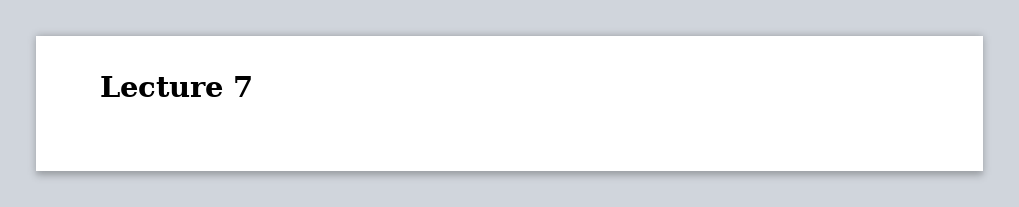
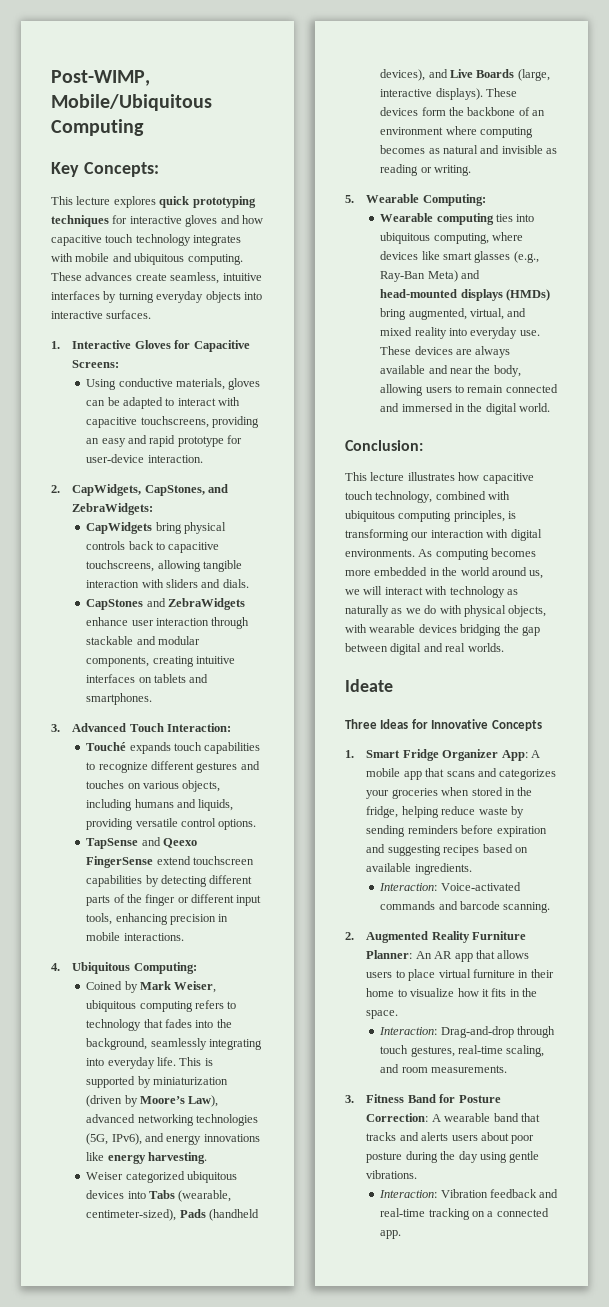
[100,76,253,97] Lecture 7 -> [51,70,150,86] [51,94,212,111] [51,119,144,136] [51,162,159,177] [51,196,256,208] [51,215,263,227] [51,234,242,246] [51,253,243,265] [51,272,262,284] [51,291,262,303] [51,310,152,319] [51,340,250,352] [72,360,120,368] [86,378,261,390] [86,397,241,409] [86,416,259,428] [86,435,243,447] [86,454,203,463] [51,484,229,496] [72,503,154,515] [86,522,226,534] [86,541,220,553] [86,560,242,572] [86,579,249,588] [86,598,245,610] [86,617,250,629] [86,636,200,645] [86,656,235,667] [86,674,209,683] [86,693,153,705] [51,723,232,732] [86,742,261,754] [86,761,260,773] [86,780,221,792] [86,799,234,811] [86,818,257,830] [86,837,197,849] [86,856,254,868] [86,875,253,887] [86,894,262,906] [86,913,229,925] [86,932,184,941] [51,962,197,974] [86,981,217,993] [86,1000,237,1012] [86,1019,232,1031] [86,1038,262,1050] [86,1057,213,1069] [86,1076,228,1088] [86,1095,219,1107] [86,1114,258,1126] [86,1133,260,1145] [86,1152,207,1164] [86,1171,237,1183] [86,1190,232,1202] [86,1209,259,1221] [380,69,550,81] [380,88,517,100] [380,107,546,116] [380,126,533,138] [380,145,558,154] [380,164,471,176] [345,194,486,206] [380,213,535,225] [380,232,523,244] [380,251,539,263] [380,270,480,282] [380,289,550,301] [380,308,527,320] [380,327,540,339] [380,346,511,358] [380,365,521,377] [380,384,558,396] [380,403,551,415] [345,440,423,451] [345,472,534,484] [345,491,511,503] [345,510,517,522] [345,529,542,541] [345,548,537,560] [345,567,544,579] [345,586,518,598] [345,605,547,617] [345,624,540,636] [345,643,504,655] [345,679,393,692] [345,719,542,731] [345,749,540,761] [366,768,557,780] [366,787,533,799] [366,806,524,818] [366,825,547,837] [366,844,528,856] [366,863,472,875] [379,882,521,891] [380,901,551,913] [345,931,527,943] [366,950,530,962] [366,969,554,981] [366,988,538,997] [366,1010,399,1019] [379,1026,555,1038] [380,1045,545,1057] [380,1064,507,1073] [345,1094,501,1103] [366,1113,540,1122] [366,1132,535,1144] [366,1151,540,1163] [366,1170,418,1179] [379,1189,559,1198] [380,1208,549,1220] [380,1230,402,1239] Post-WIMP, Mobile/Ubiquitous Computing // Key Concepts: // This lecture explores quick prototyping techniques for interactive gloves and how capacitive touch technology integrates with mobile and ubiquitous computing. These advances create seamless, intuitive interfaces by turning everyday objects into interactive surfaces. // 1. Interactive Gloves for Capacitive Screens: // Using conductive materials, gloves can be adapted to interact with capacitive touchscreens, providing an easy and rapid prototype for user-device interaction. // 2. CapWidgets, CapStones, and ZebraWidgets: // CapWidgets bring physical controls back to capacitive touchscreens, allowing tangible interaction with sliders and dials. // CapStones and ZebraWidgets enhance user interaction through stackable and modular components, creating intuitive interfaces on tablets and smartphones. // 3. Advanced Touch Interaction: // Touché expands touch capabilities to recognize different gestures and touches on various objects, including humans and liquids, providing versatile control options. // TapSense and Qeexo FingerSense extend touchscreen capabilities by detecting different parts of the finger or different input tools, enhancing precision in mobile interactions. // 4. Ubiquitous Computing: // Coined by Mark Weiser, ubiquitous computing refers to technology that fades into the background, seamlessly integrating into everyday life. This is supported by miniaturization (driven by Moore’s Law), advanced networking technologies (5G, IPv6), and energy innovations like energy harvesting. // Weiser categorized ubiquitous devices into Tabs (wearable, centimeter-sized), Pads (handheld devices), and Live Boards (large, interactive displays). These devices form the backbone of an environment where computing becomes as natural and invisible as reading or writing. // 5. Wearable Computing: // Wearable computing ties into ubiquitous computing, where devices like smart glasses (e.g., Ray-Ban Meta) and head-mounted displays (HMDs) bring augmented, virtual, and mixed reality into everyday use. These devices are always available and near the body, allowing users to remain connected and immersed in the digital world. // Conclusion: // This lecture illustrates how capacitive touch technology, combined with ubiquitous computing principles, is transforming our interaction with digital environments. As computing becomes more embedded in the world around us, we will interact with technology as naturally as we do with physical objects, with wearable devices bridging the gap between digital and real worlds. // Ideate // Three Ideas for Innovative Concepts // 1. Smart Fridge Organizer App: A mobile app that scans and categorizes your groceries when stored in the fridge, helping reduce waste by sending reminders before expiration and suggesting recipes based on available ingredients. // Interaction: Voice-activated commands and barcode scanning. // 2. Augmented Reality Furniture Planner: An AR app that allows users to place virtual furniture in their home to visualize how it fits in the space. // Interaction: Drag-and-drop through touch gestures, real-time scaling, and room measurements. // 3. Fitness Band for Posture Correction: A wearable band that tracks and alerts users about poor posture during the day using gentle vibrations. // Interaction: Vibration feedback and real-time tracking on a connected app.

